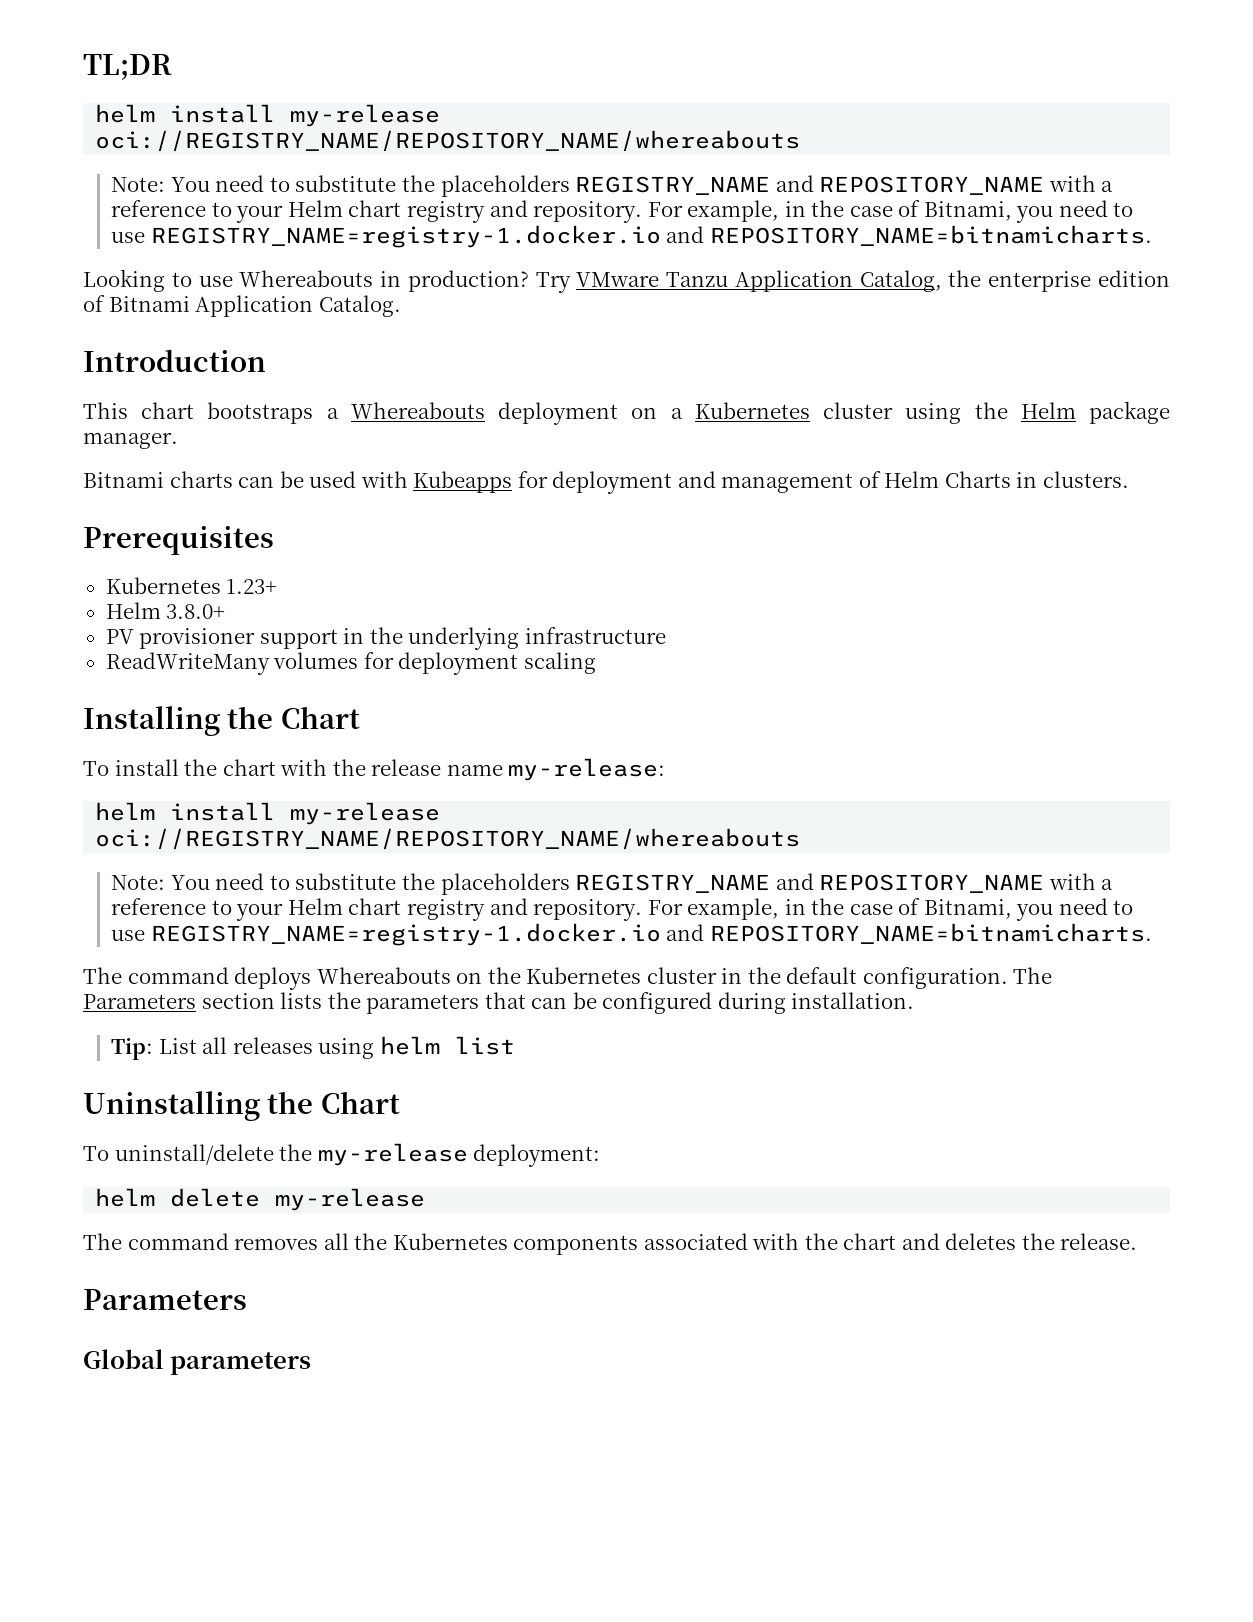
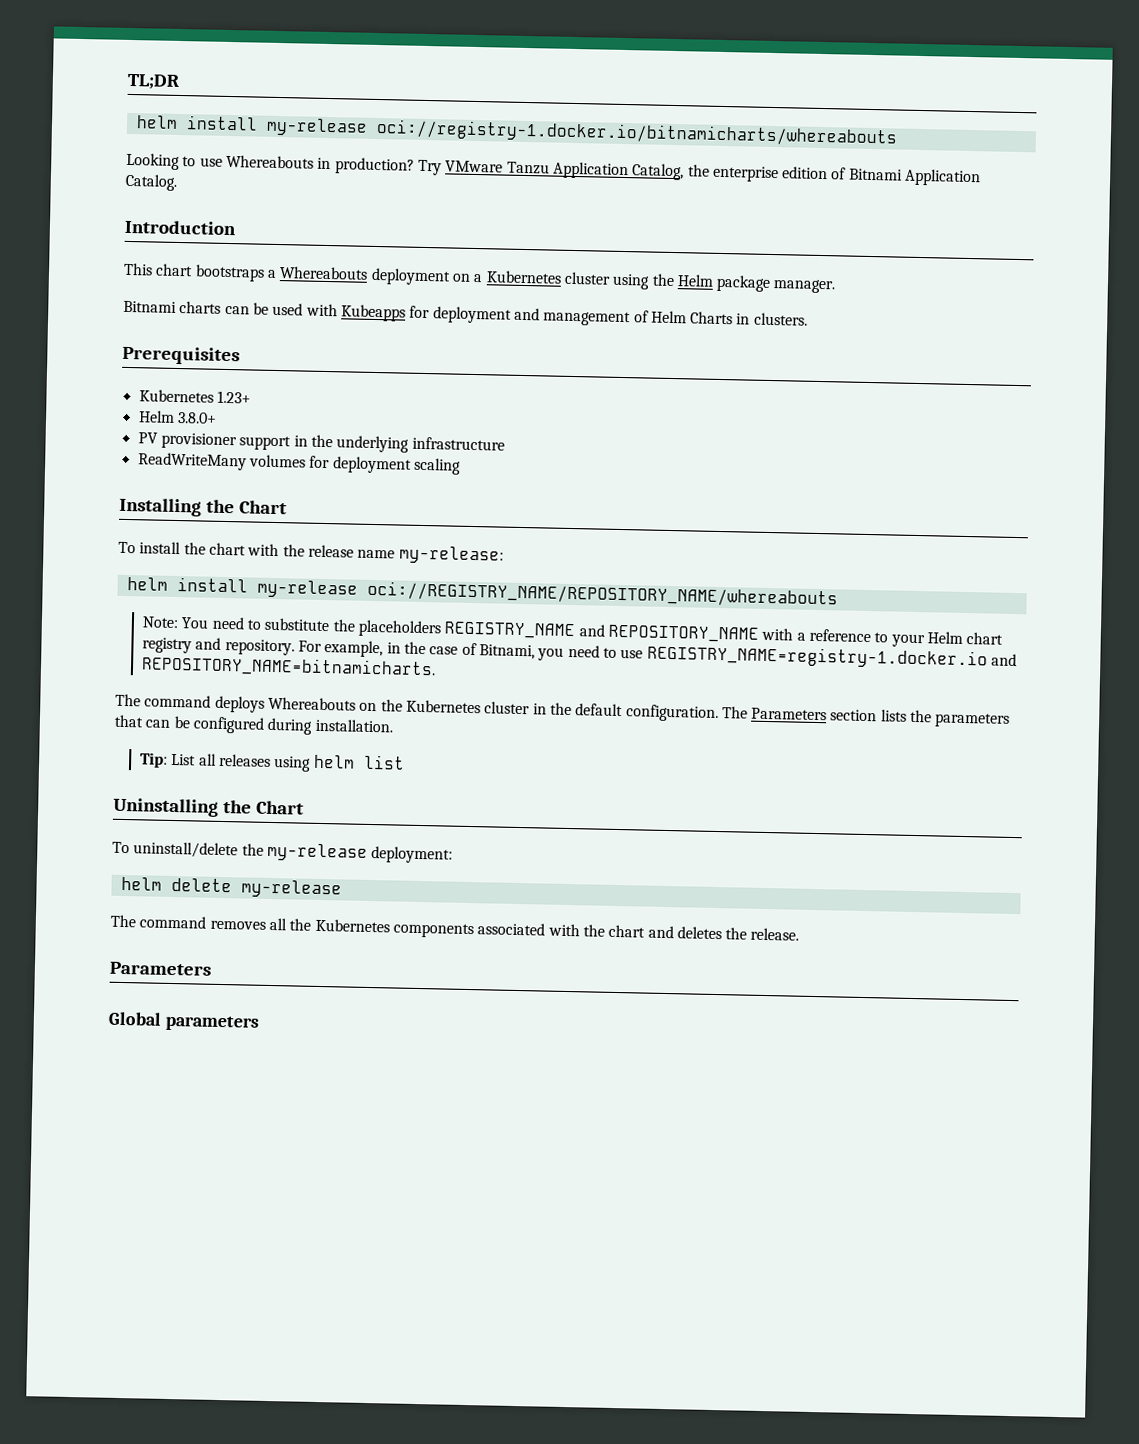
[95,130,801,152] [111,175,1114,197] [111,200,1134,223] [111,225,1152,248] oci://REGISTRY_NAME/REPOSITORY_NAME/whereabouts // Note: You need to substitute the placeholders REGISTRY_NAME and REPOSITORY_NAME with a reference to your Helm chart registry and repository. For example, in the case of Bitnami, you need to use REGISTRY_NAME=registry-1.docker.io and REPOSITORY_NAME=bitnamicharts. -> [375,118,898,148] oci://registry-1.docker.io/bitnamicharts/whereabouts

